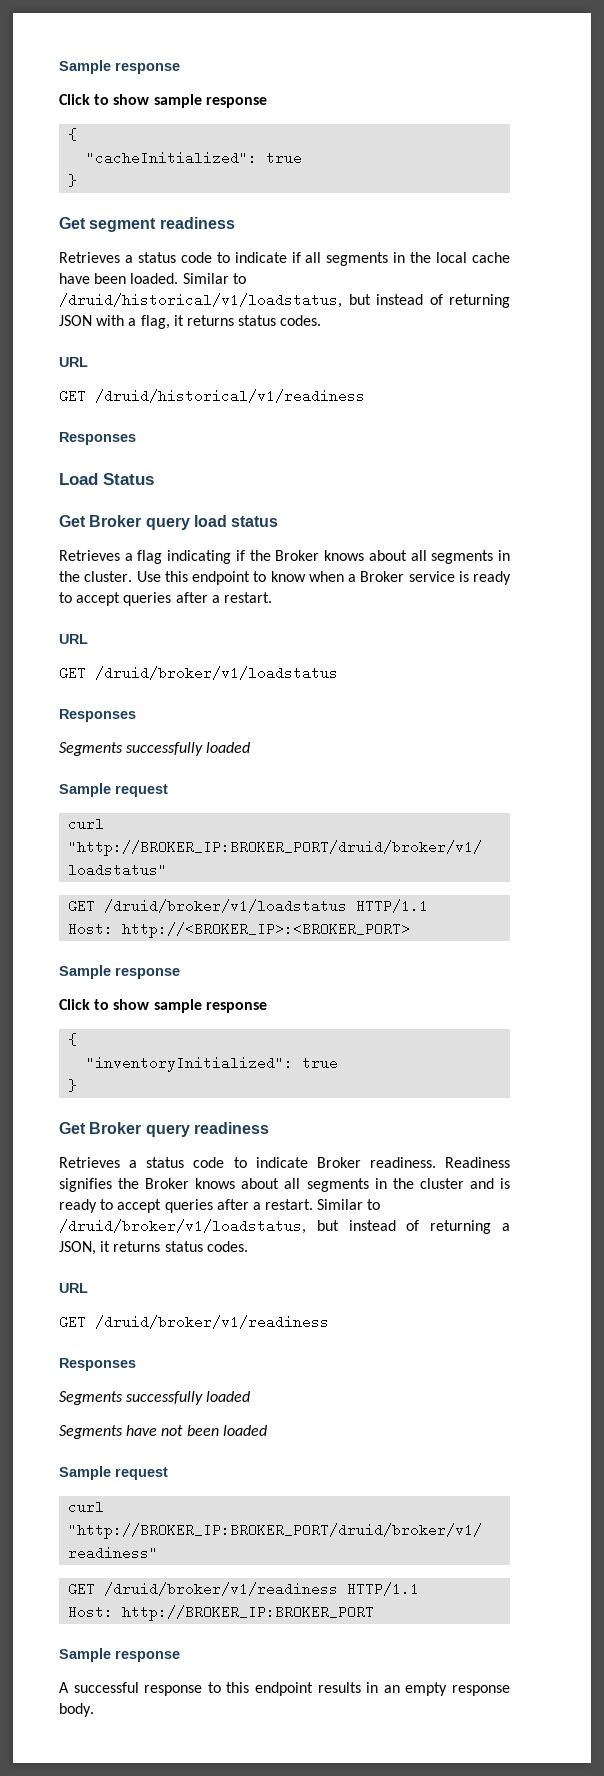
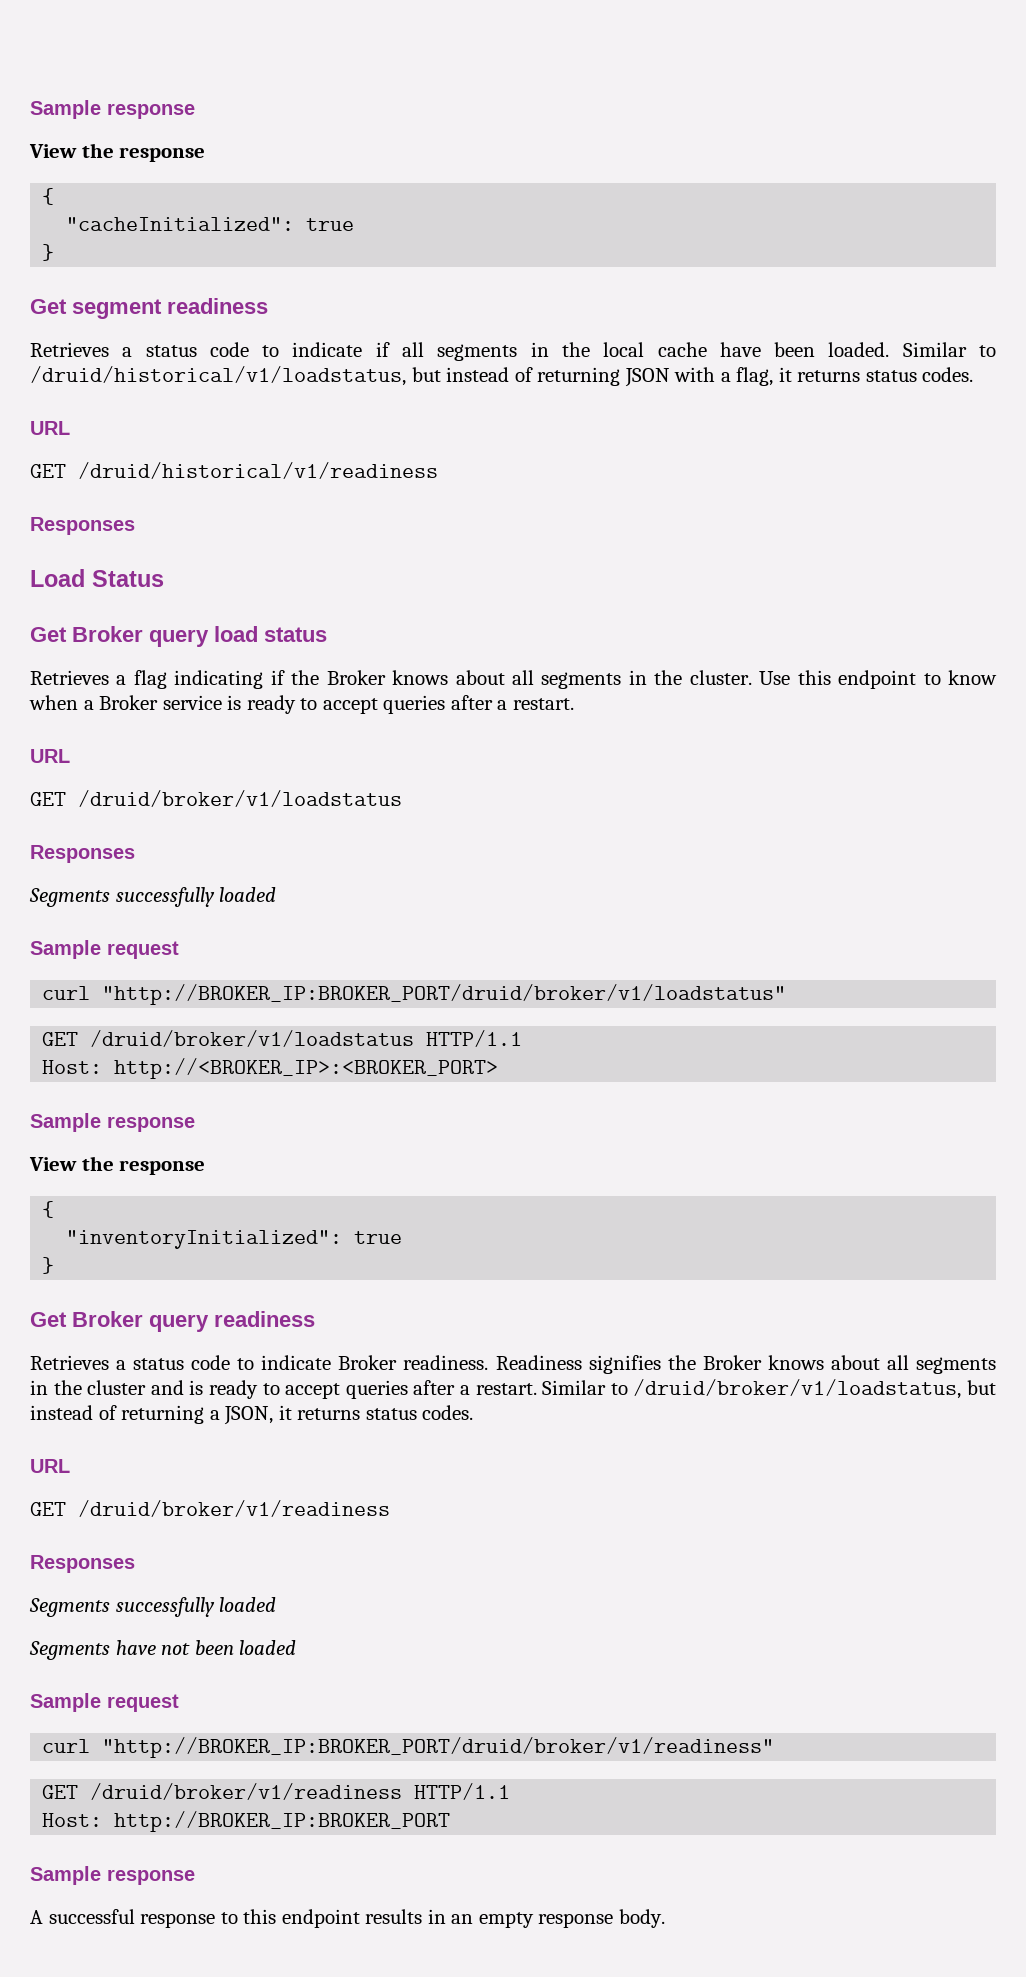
[59,60,180,74] [59,94,202,108] Sample response // Click to show sample -> [30,100,195,119] [29,143,114,158] Sample response // View the
[59,999,202,1013] Click to show sample -> [29,1156,114,1171] View the

